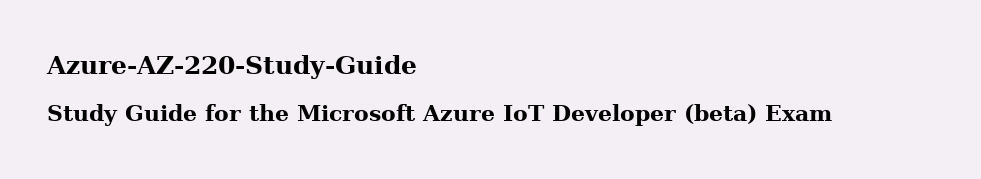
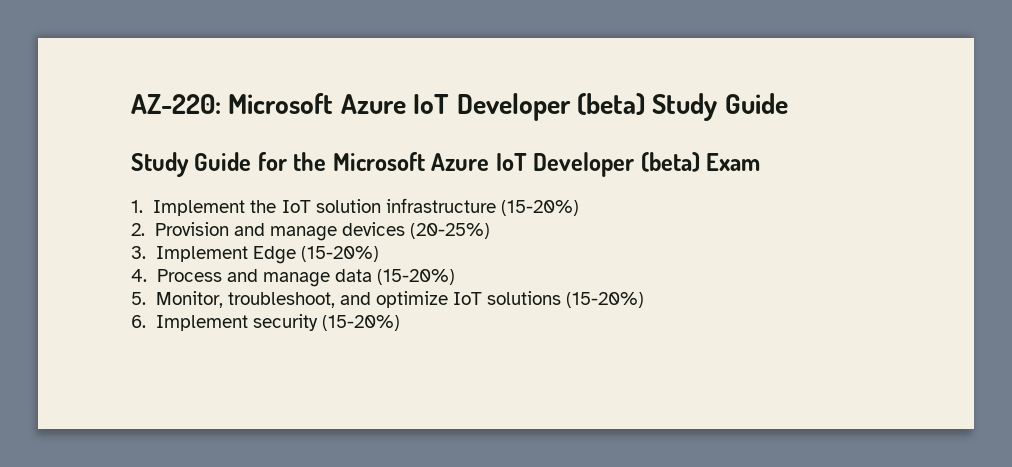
[46,55,417,79] Azure-AZ-220-Study-Guide -> [131,93,788,121] AZ-220: Microsoft Azure IoT Developer (beta) Study Guide
(832, 113) none -> [131,198,579,216] [131,222,491,241] [131,246,379,264] [131,269,456,287] [131,291,645,308] [131,314,400,331] // 1. Implement the IoT solution infrastructure (15-20%) // 2. Provision and manage devices (20-25%) // 3. Implement Edge (15-20%) // 4. Process and manage data (15-20%) // 5. Monitor, troubleshoot, and optimize IoT solutions (15-20%) // 6. Implement security (15-20%)

